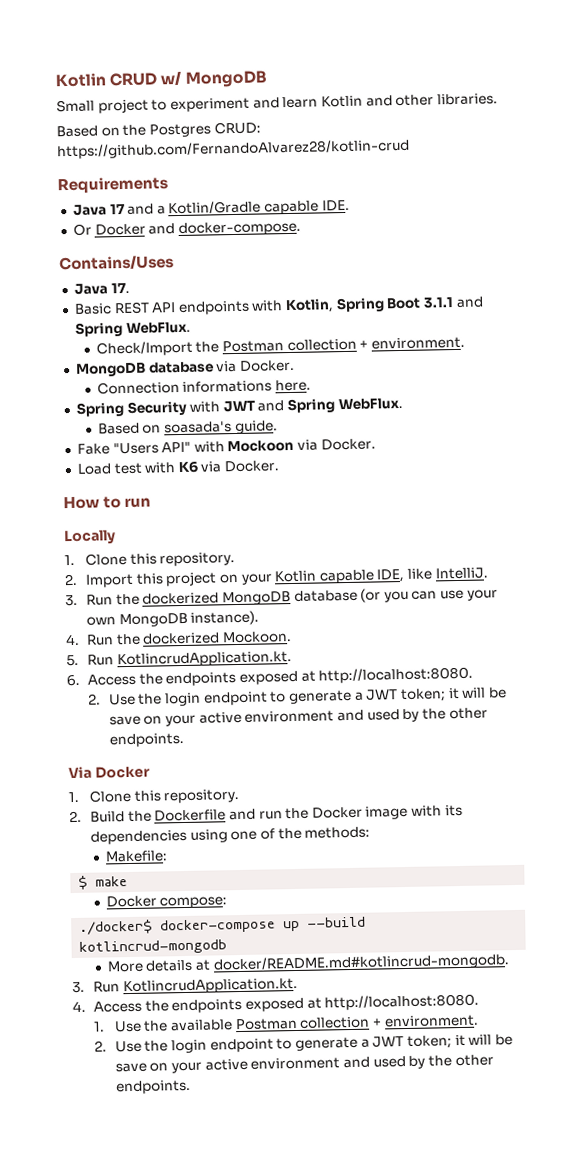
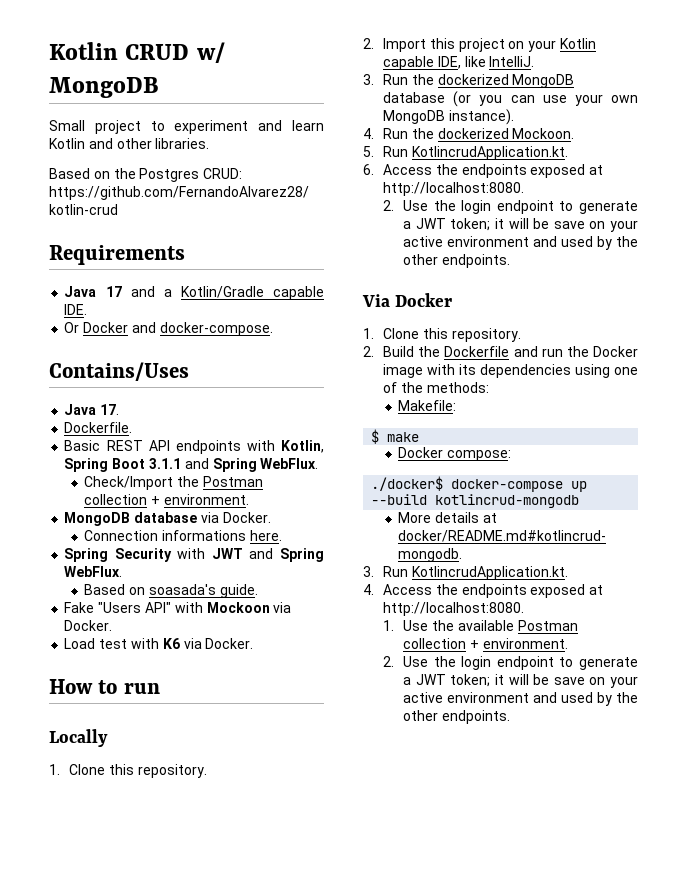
(130, 288) none -> [64,422,133,433] // Dockerfile.

